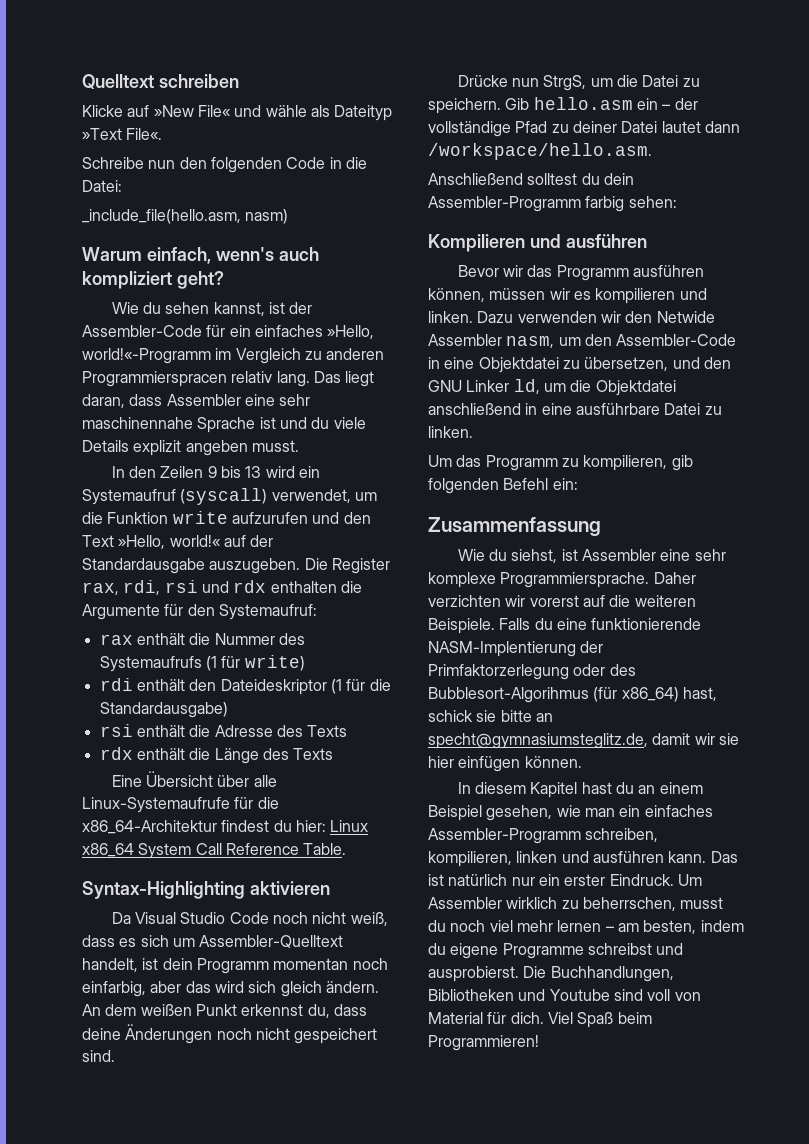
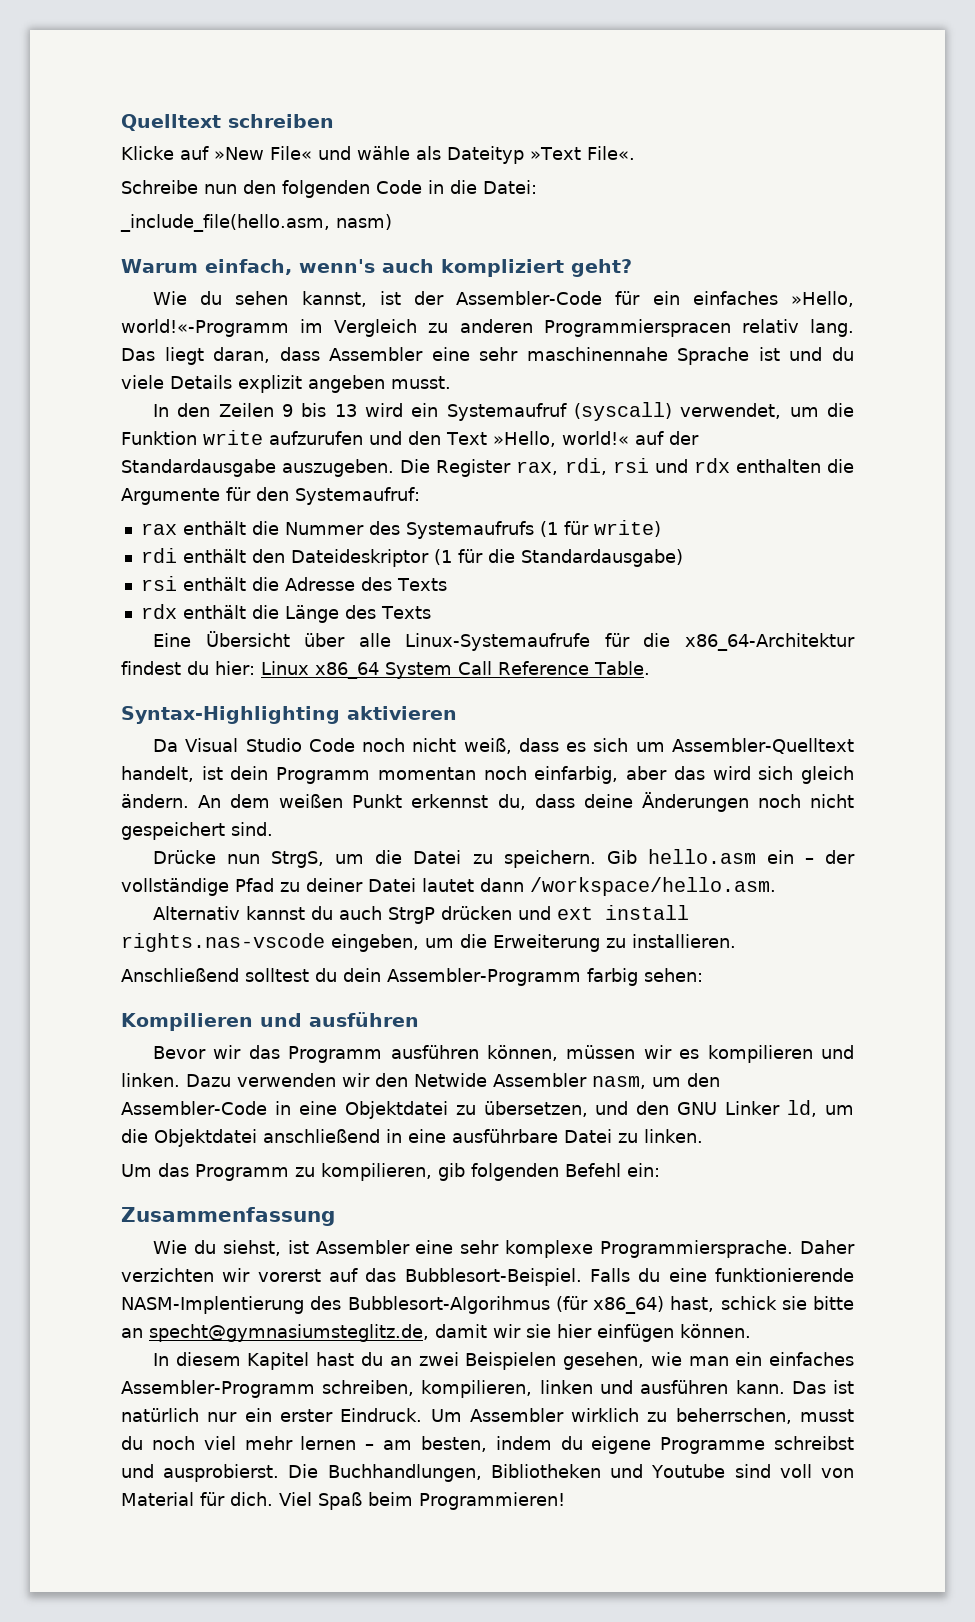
(652, 151) none -> [152,905,689,924] [121,933,736,952] // Alternativ kannst du auch StrgP drücken und ext install rights.nas-vscode eingeben, um die Erweiterung zu installieren.
[609,595,696,607] [428,618,495,634] die weiteren Beispiele. -> [365,1268,582,1286] das Bubblesort-Beispiel.
[580,641,604,653] [428,664,606,680] der Primfaktorzerlegung oder -> (304, 1305) none
[659,782,703,794] [428,805,482,821] einem Beispiel -> [418,1352,557,1370] zwei Beispielen

